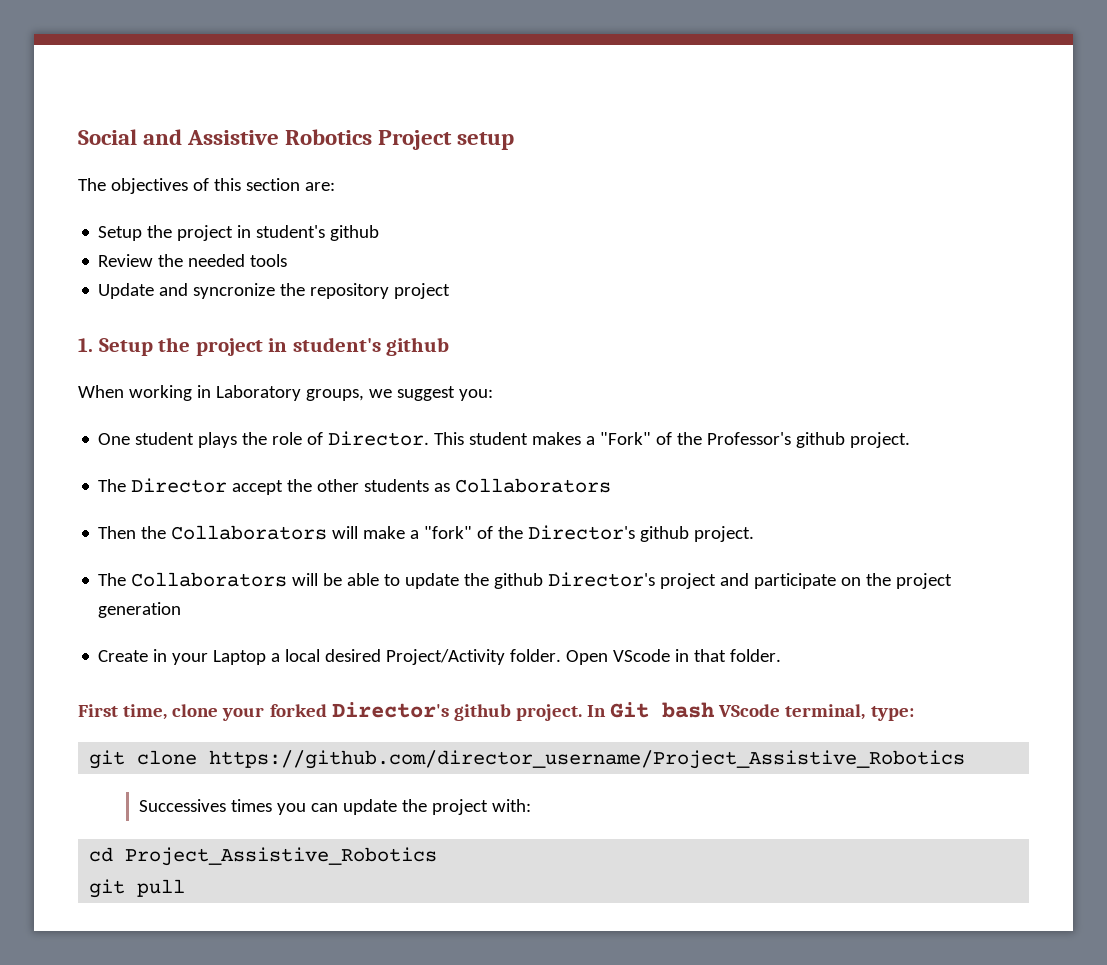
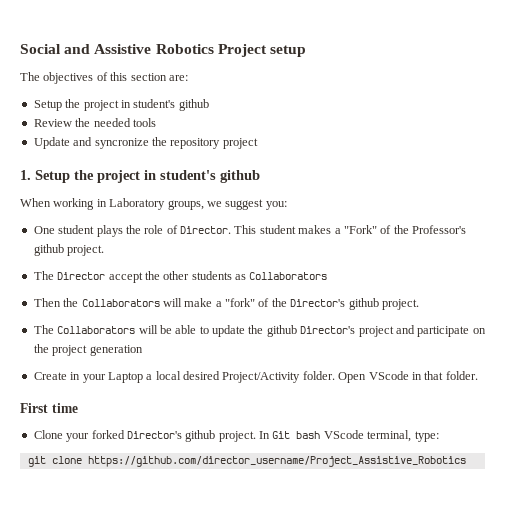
[123,704,219,720] time, clone -> [51,403,78,413] [33,430,63,439] time // Clone
[139,799,532,815] [89,847,438,866] [89,879,186,898] // Successives times you can update the project with: // cd Project_Assistive_Robotics // git pull -> (466, 461) none

